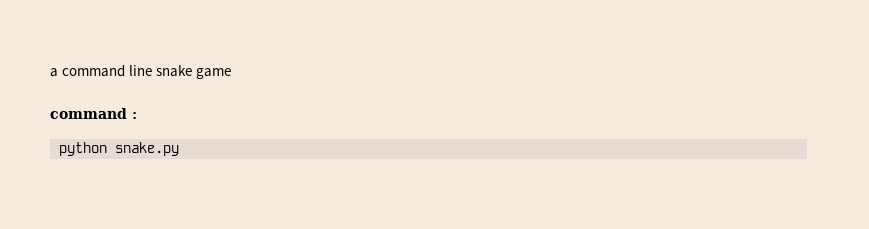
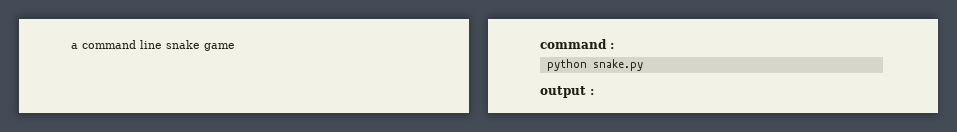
(179, 149) none -> [540,86,594,98] // output :

